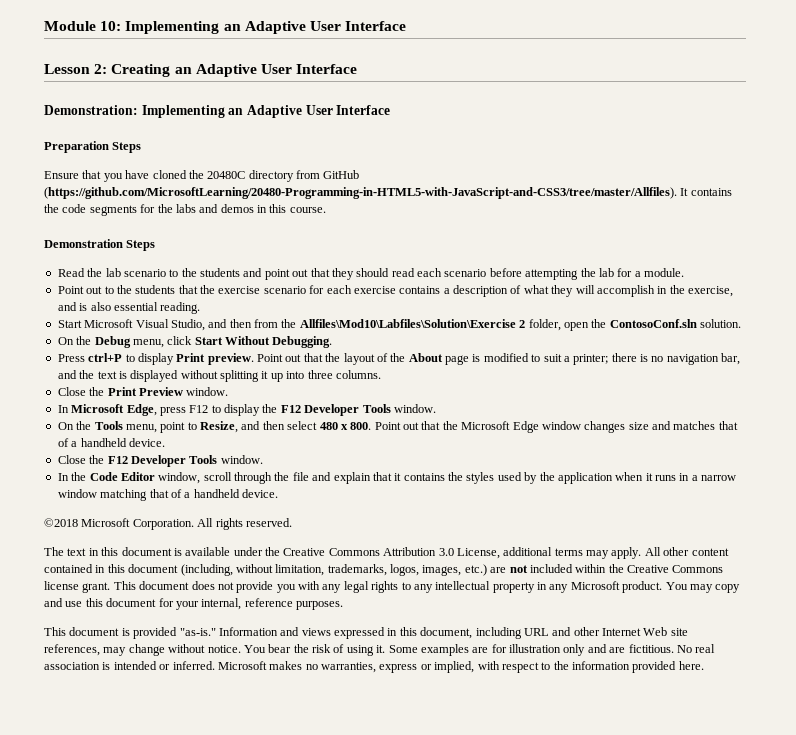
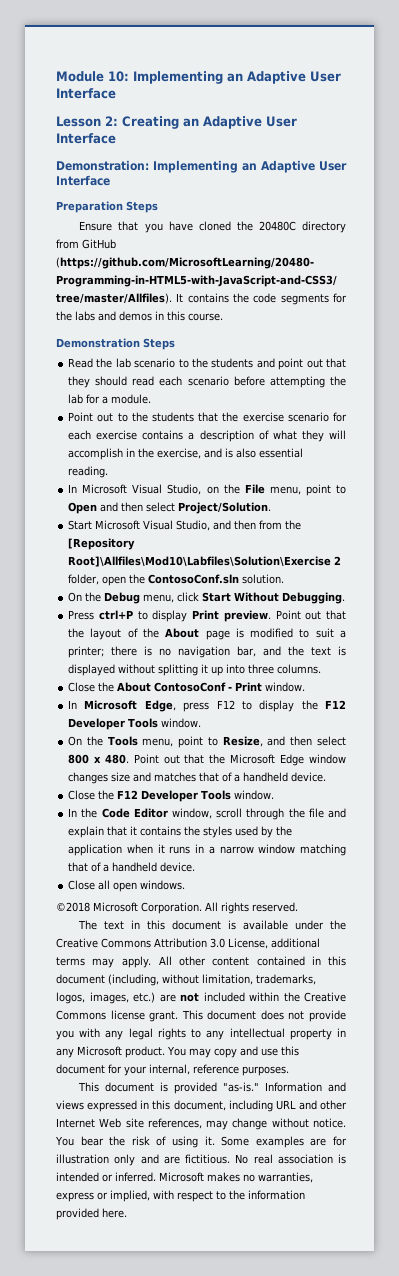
(201, 308) none -> [68,484,346,496] [68,502,272,514] // In Microsoft Visual Studio, on the File menu, point to Open and then select Project/Solution.
[299,319,516,328] Allfiles\Mod10\Labfiles\Solution\Exercise -> [68,538,136,550] [68,556,332,567] [Repository Root]\Allfiles\Mod10\Labfiles\Solution\Exercise
[107,387,183,396] Print Preview -> [117,682,263,692] About ContosoConf - Print
[319,422,372,430] 480 x 800. -> [68,754,129,764] 800 x 480.
(278, 493) none -> [68,880,186,892] // Close all open windows.

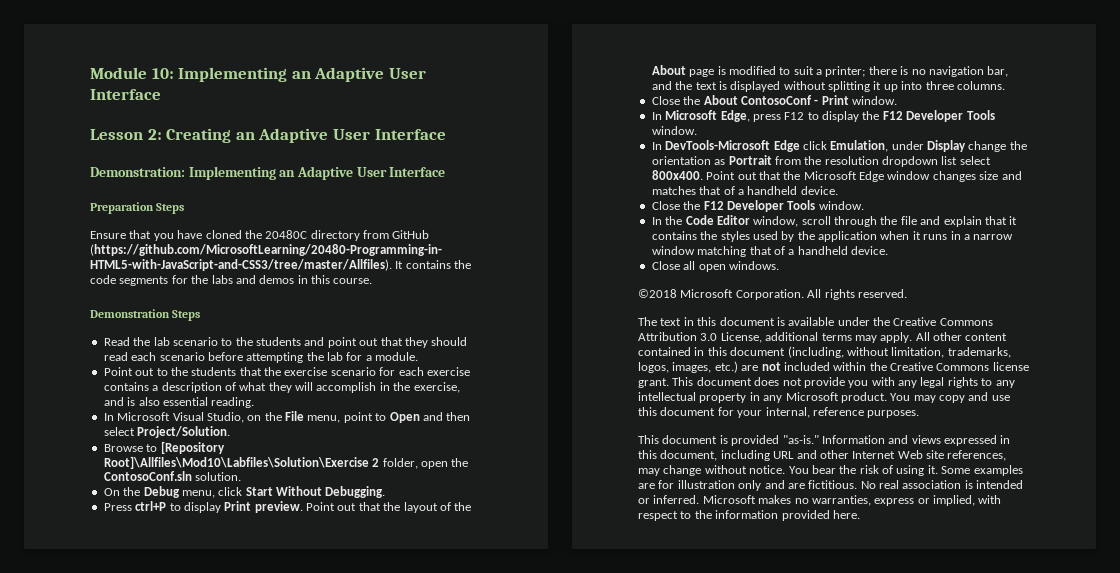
[68,520,302,531] Start Microsoft Visual Studio, and then from the -> [103,444,158,452] Browse to
[68,736,346,748] [68,754,129,764] On the Tools menu, point to Resize, and then select 800 x 480. -> [651,140,1027,152] [651,155,991,167] [651,170,703,180] In DevTools-Microsoft Edge click Emulation, under Display change the orientation as Portrait from the resolution dropdown list select 800x400.

